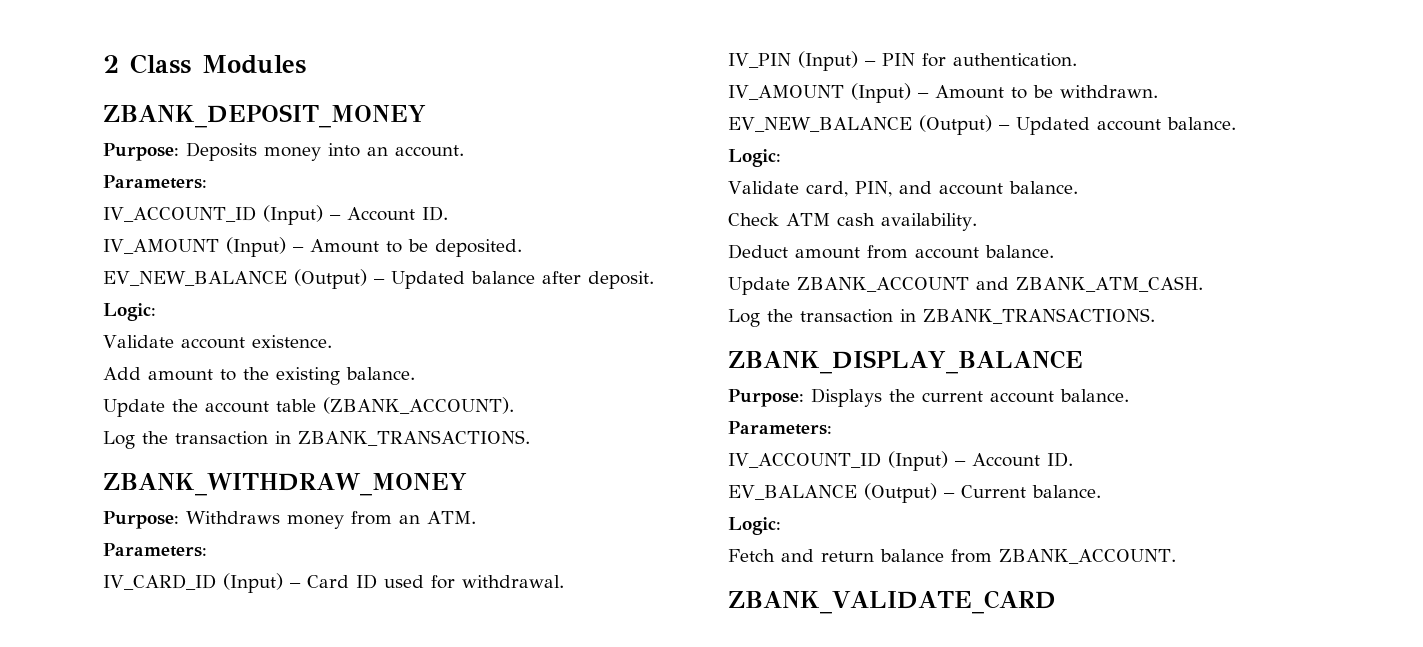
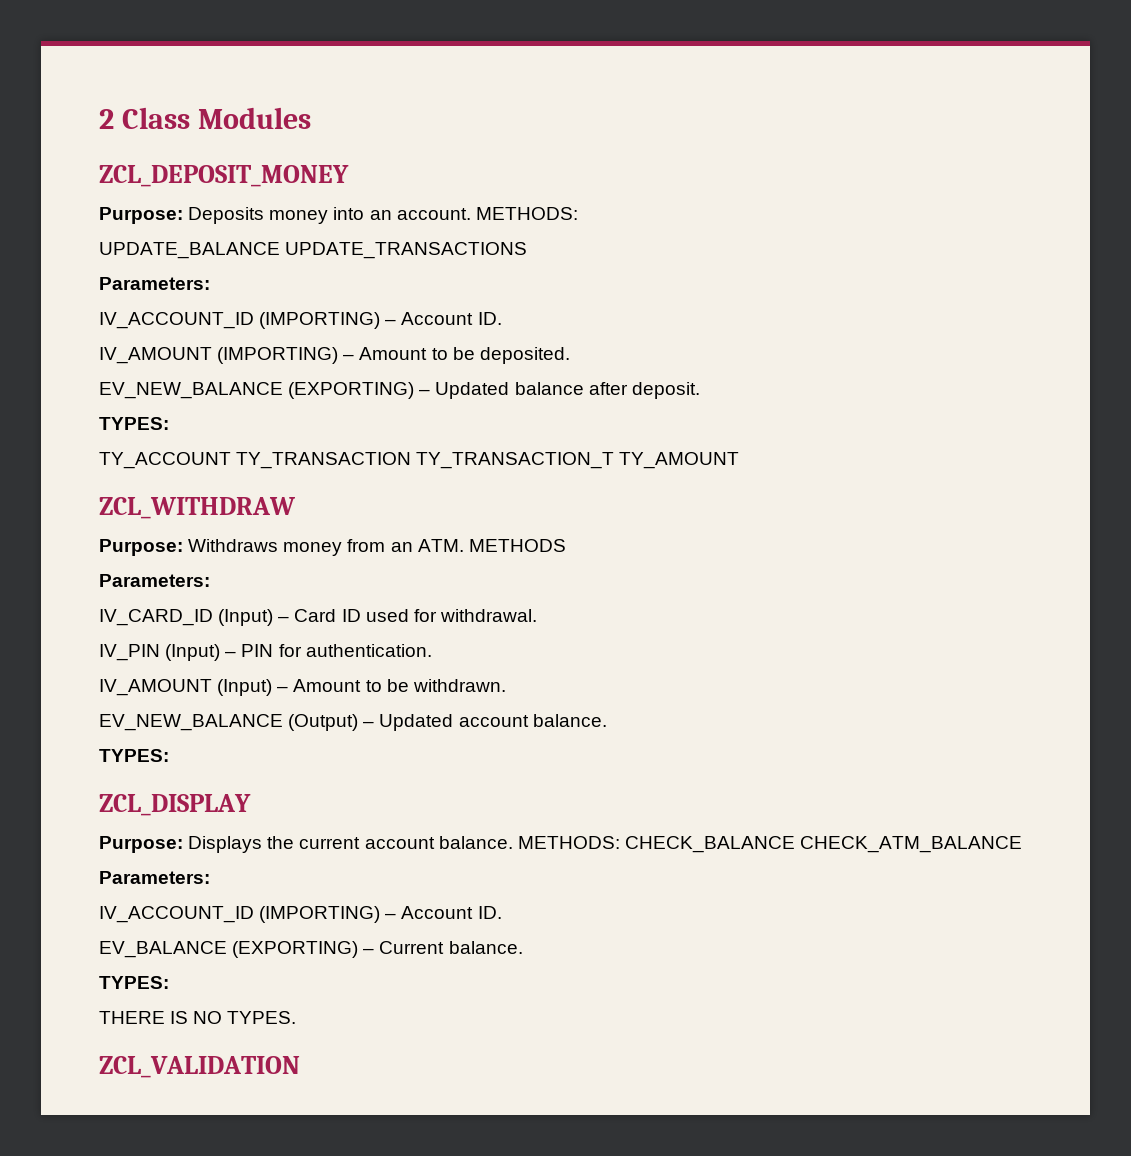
[103,104,426,128] ZBANK_DEPOSIT_MONEY -> [99,165,349,187] ZCL_DEPOSIT_MONEY
[103,175,207,189] [103,205,323,225] // Parameters: // IV_ACCOUNT_ID (Input) -> [475,207,578,220] [99,242,528,259] [99,277,210,290] [99,312,381,329] METHODS: // UPDATE_BALANCE UPDATE_TRANSACTIONS // Parameters: // IV_ACCOUNT_ID (IMPORTING)
[226,237,286,257] (Input) -> [217,347,339,364] (IMPORTING)
[294,269,367,289] (Output) -> [288,382,415,399] (EXPORTING)
[103,303,156,321] [103,335,332,349] [103,367,415,385] [103,397,514,417] [103,430,530,449] [103,473,467,496] Logic: // Validate account existence. // Add amount to the existing balance. // Update the account table (ZBANK_ACCOUNT). // Log the transaction in ZBANK_TRANSACTIONS. // ZBANK_WITHDRAW_MONEY -> [99,417,169,430] [99,452,740,469] [99,497,296,519] TYPES: // TY_ACCOUNT TY_TRANSACTION TY_TRANSACTION_T TY_AMOUNT // ZCL_WITHDRAW
(476, 517) none -> [468,539,566,552] METHODS
[728,149,781,167] [728,181,1078,197] [728,213,977,231] [728,244,1054,259] [728,276,1203,295] [728,308,1155,327] [728,350,1083,374] Logic: // Validate card, PIN, and account balance. // Check ATM cash availability. // Deduct amount from account balance. // Update ZBANK_ACCOUNT and ZBANK_ATM_CASH. // Log the transaction in ZBANK_TRANSACTIONS. // ZBANK_DISPLAY_BALANCE -> [99,749,169,762] [99,794,251,816] TYPES: // ZCL_DISPLAY
[728,421,832,435] [728,451,948,471] // Parameters: // IV_ACCOUNT_ID (Input) -> [517,836,1023,853] [99,871,210,884] [99,906,381,923] METHODS: CHECK_BALANCE CHECK_ATM_BALANCE // Parameters: // IV_ACCOUNT_ID (IMPORTING)
[864,483,937,503] (Output) -> [232,941,359,958] (EXPORTING)
[728,517,781,535] [728,549,1176,564] [728,590,1056,614] Logic: // Fetch and return balance from ZBANK_ACCOUNT. // ZBANK_VALIDATE_CARD -> [99,976,169,989] [99,1011,297,1024] [99,1056,300,1078] TYPES: // THERE IS NO TYPES. // ZCL_VALIDATION

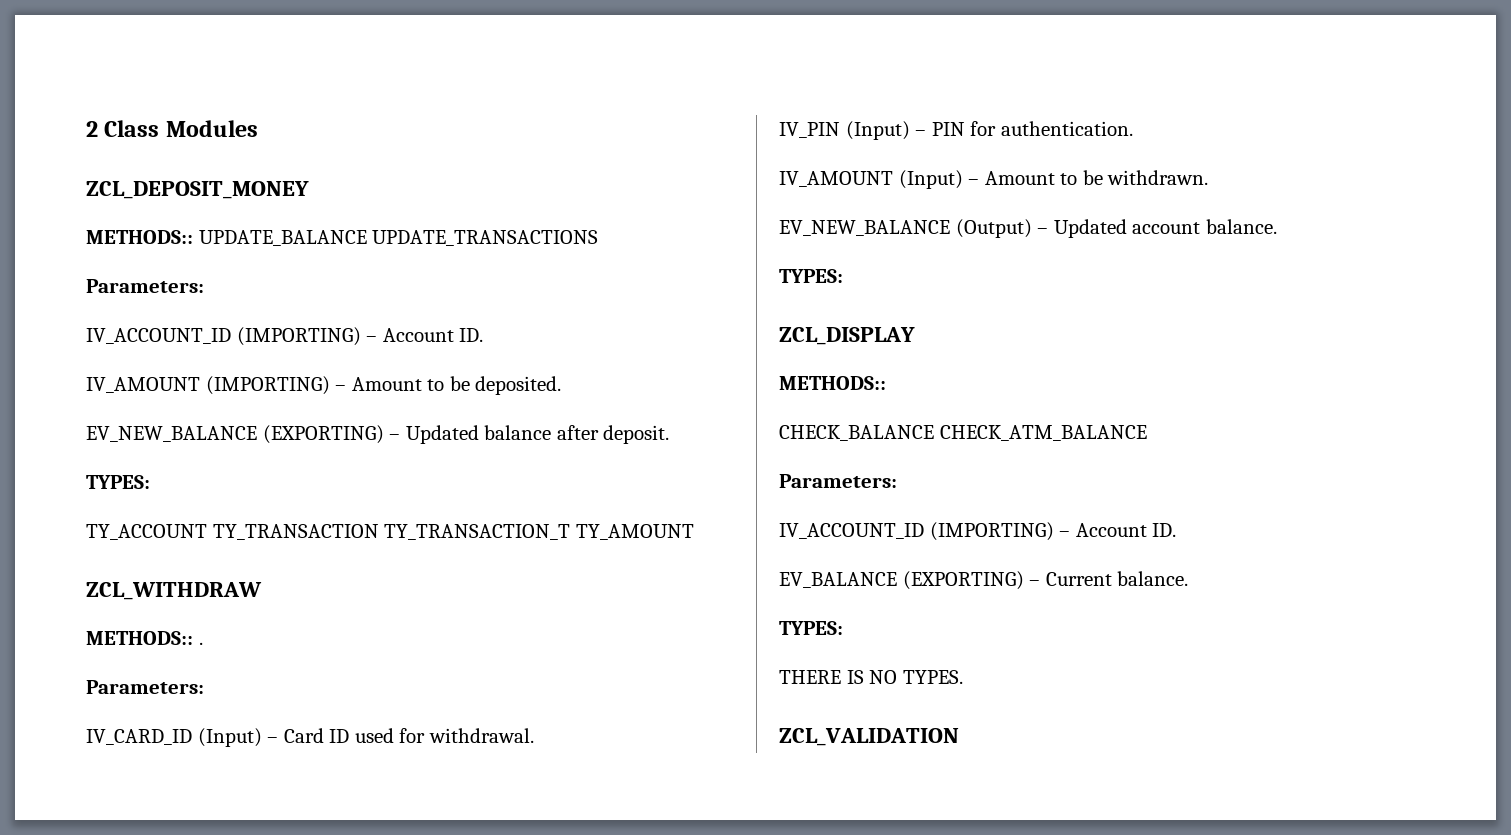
[99,207,578,224] Purpose: Deposits money into an account. METHODS: // -> [86,230,193,244] METHODS::
[99,539,566,556] Purpose: Withdraws money from an ATM. METHODS -> [86,631,203,645] METHODS:: .
[99,836,620,853] Purpose: Displays the current account balance. METHODS: -> [779,376,886,390] METHODS:: //

